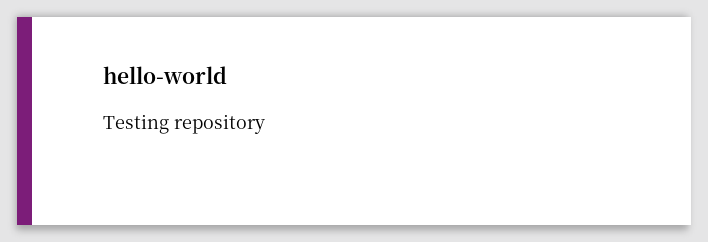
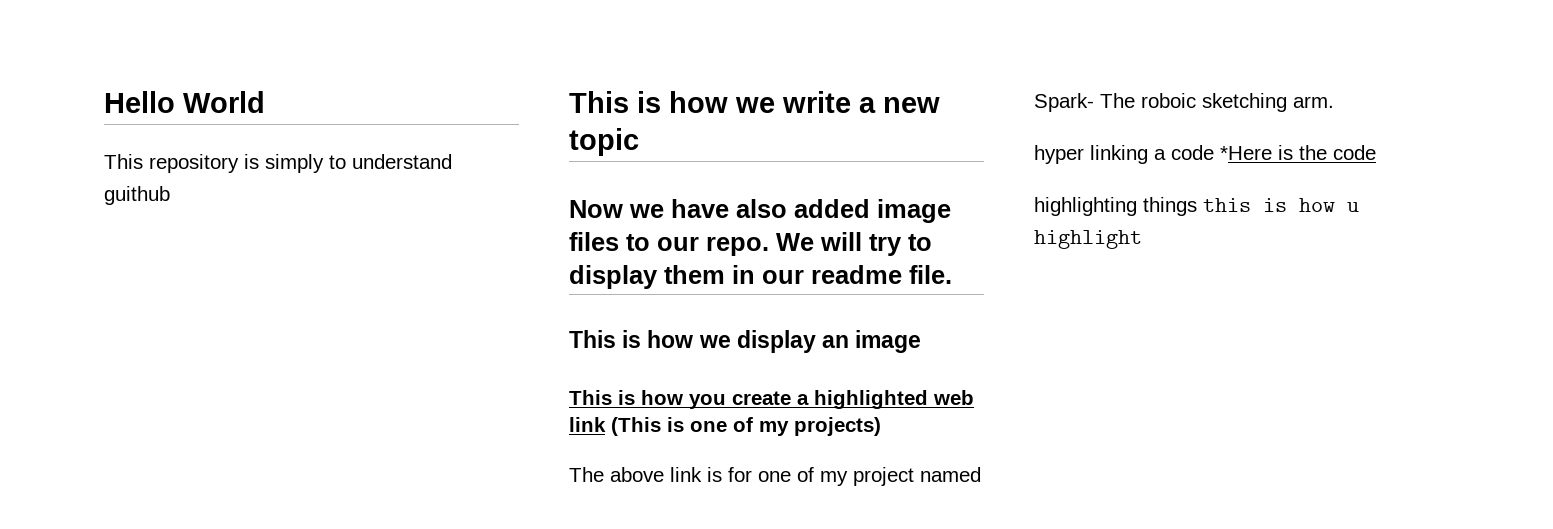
[103,66,227,84] [103,114,265,134] hello-world // Testing repository -> [104,91,265,113] [104,154,452,173] [104,186,170,205] [569,91,940,113] [569,128,639,156] [569,199,951,223] [569,232,932,256] [569,265,952,289] [569,330,922,353] [569,390,974,409] [569,417,881,436] [569,467,981,486] [1034,93,1334,112] [1034,145,1376,164] [1034,197,1359,216] [1034,230,1142,249] Hello World // This repository is simply to understand guithub // This is how we write a new topic // Now we have also added image files to our repo. We will try to display them in our readme file. // This is how we display an image // This is how you create a highlighted web link (This is one of my projects) // The above link is for one of my project named Spark- The roboic sketching arm. // hyper linking a code *Here is the code // highlighting things this is how u highlight

